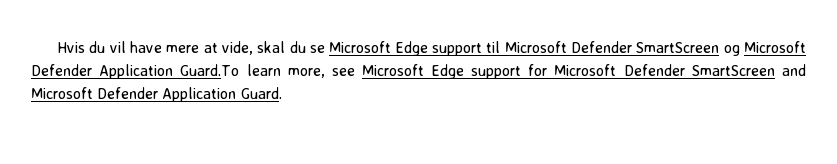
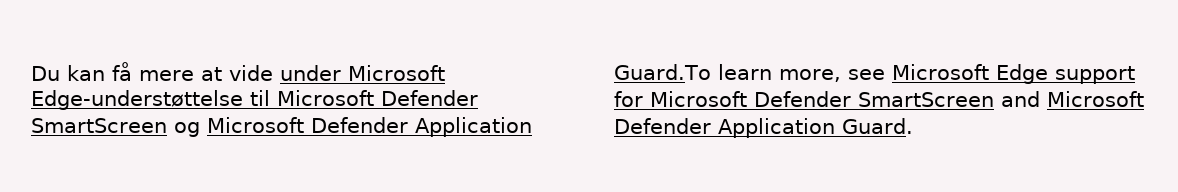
[57,41,483,56] Hvis du vil have mere at vide, skal du se Microsoft Edge support -> [31,62,445,81] [31,90,243,110] Du kan få mere at vide under Microsoft Edge-understøttelse

